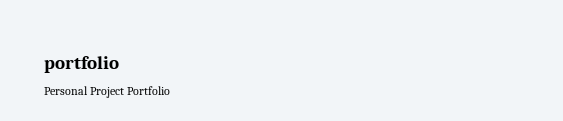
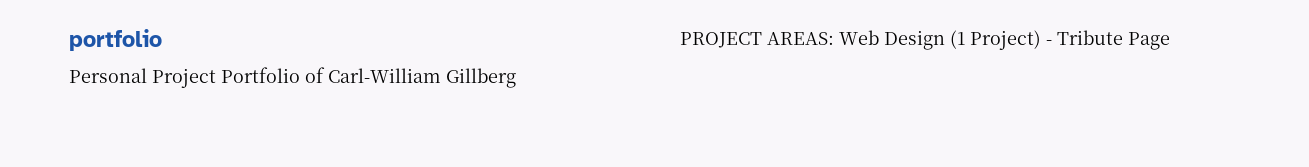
(171, 90) none -> [305,67,516,88] [680,30,1170,50] of Carl-William Gillberg // PROJECT AREAS: Web Design (1 Project) - Tribute Page

